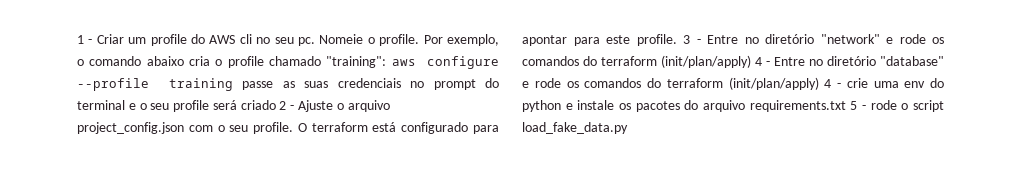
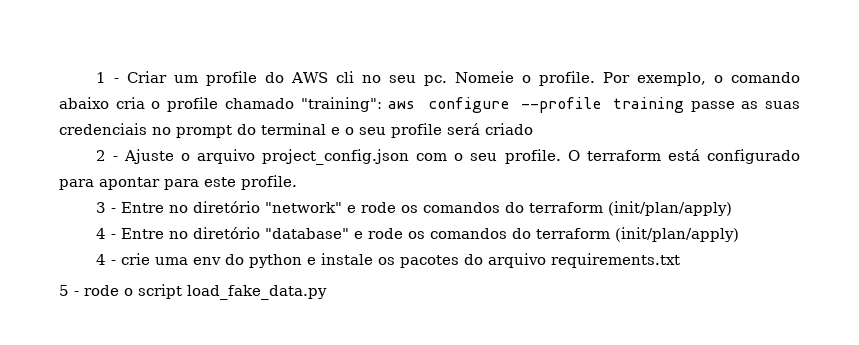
(276, 105) none -> (533, 129) //
(677, 40) none -> (297, 182) //
(751, 61) none -> (732, 208) //
(819, 83) none -> (739, 234) //
(846, 106) none -> (680, 260) //

